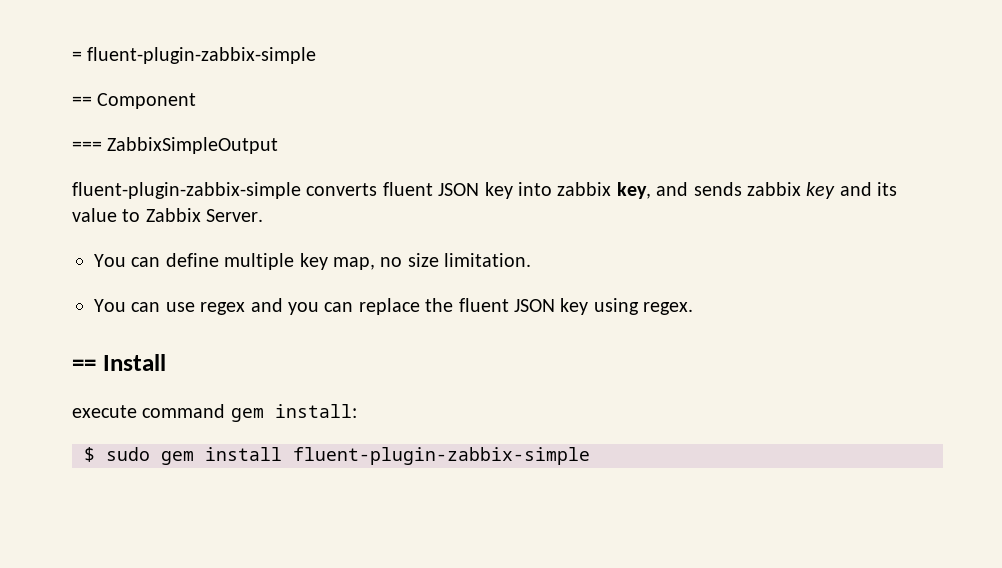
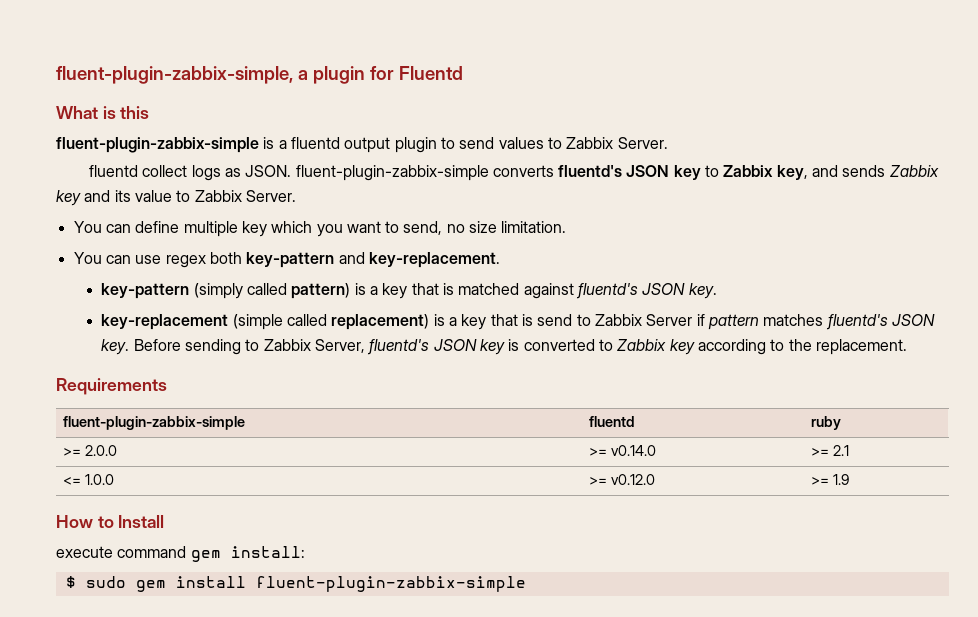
[72,47,317,64] [72,93,197,109] [72,137,279,154] [72,182,612,199] = fluent-plugin-zabbix-simple // == Component // === ZabbixSimpleOutput // fluent-plugin-zabbix-simple converts fluent JSON key into zabbix -> [56,66,463,84] [56,106,150,119] [56,137,668,153] [88,165,774,181] fluent-plugin-zabbix-simple, a plugin for Fluentd // What is this // fluent-plugin-zabbix-simple is a fluentd output plugin to send values to Zabbix Server. // fluentd collect logs as JSON. fluent-plugin-zabbix-simple converts fluentd's JSON key to Zabbix
[746,182,801,196] zabbix -> [889,165,939,177] Zabbix
[333,257,375,270] map, -> [271,221,443,237] which you want to send,
[250,298,694,315] [72,359,96,371] and you can replace the fluent JSON key using regex. // == -> [209,252,500,268] [101,283,717,299] [101,314,935,330] [101,339,907,355] [56,378,167,395] [62,416,245,430] [588,416,635,427] [810,416,841,430] [62,445,117,456] [588,445,656,456] [810,445,849,456] [62,474,114,485] [588,474,655,485] [810,474,849,485] [56,515,114,528] both key-pattern and key-replacement. // key-pattern (simply called pattern) is a key that is matched against fluentd's JSON key. // key-replacement (simple called replacement) is a key that is send to Zabbix Server if pattern matches fluentd's JSON key. Before sending to Zabbix Server, fluentd's JSON key is converted to Zabbix key according to the replacement. // Requirements // fluent-plugin-zabbix-simple | fluentd | ruby // >= 2.0.0 | >= v0.14.0 | >= 2.1 // <= 1.0.0 | >= v0.12.0 | >= 1.9 // How to

